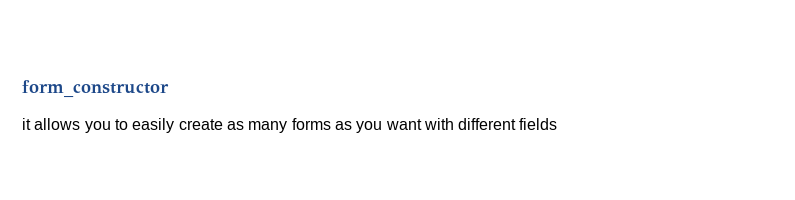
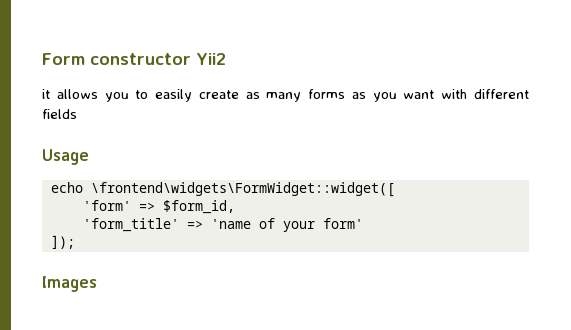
[22,80,169,98] form_constructor -> [42,53,226,65] Form constructor Yii2
(558, 124) none -> [42,149,89,165] [50,182,395,197] [82,200,235,214] [82,218,363,232] [50,235,75,249] [42,276,97,292] // Usage // echo \frontend\widgets\FormWidget::widget([ // 'form' => $form_id, // 'form_title' => 'name of your form' // ]); // Images

